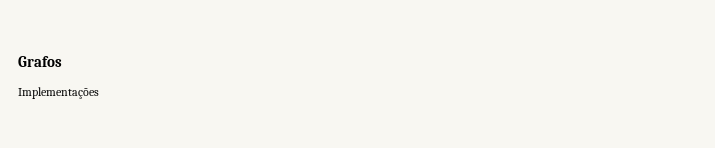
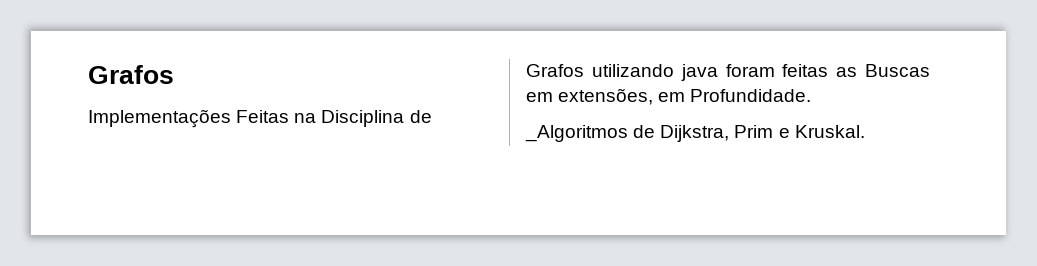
(99, 93) none -> [236,110,432,127] [526,64,930,81] [526,88,812,105] [525,125,865,142] Feitas na Disciplina de Grafos utilizando java foram feitas as Buscas em extensões, em Profundidade. // _Algoritmos de Dijkstra, Prim e Kruskal.

